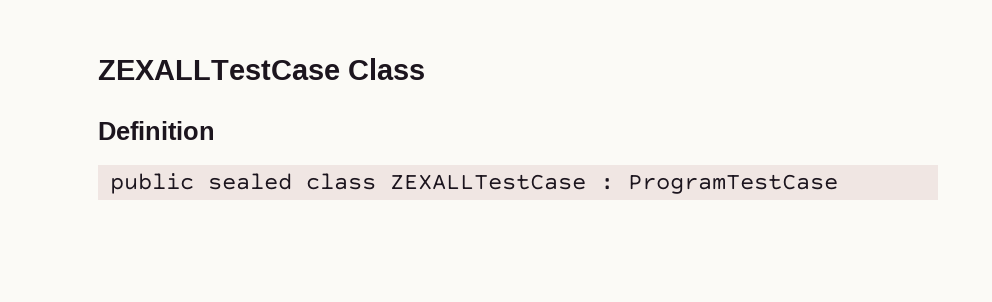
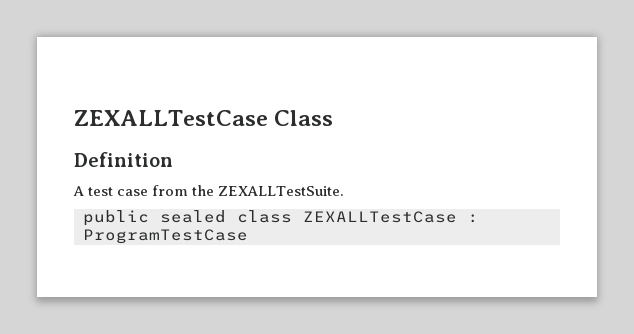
(215, 130) none -> [73,185,345,196] // A test case from the ZEXALLTestSuite.

